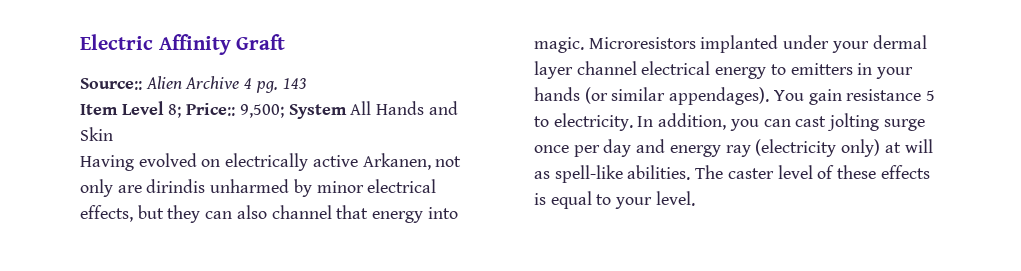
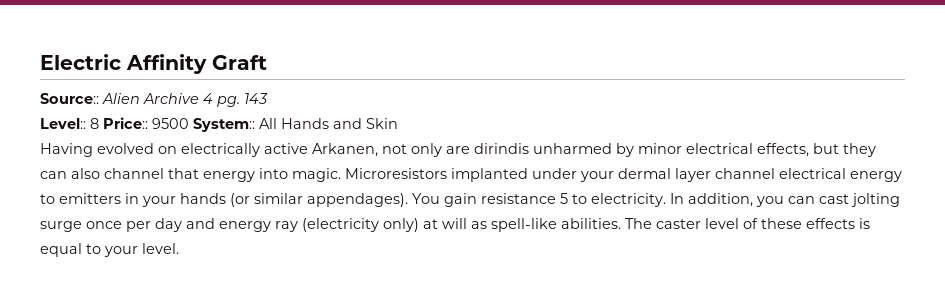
[80,101,347,119] Item Level 8; Price:: 9,500; System -> [40,117,255,132] Level:: 8 Price:: 9500 System::

